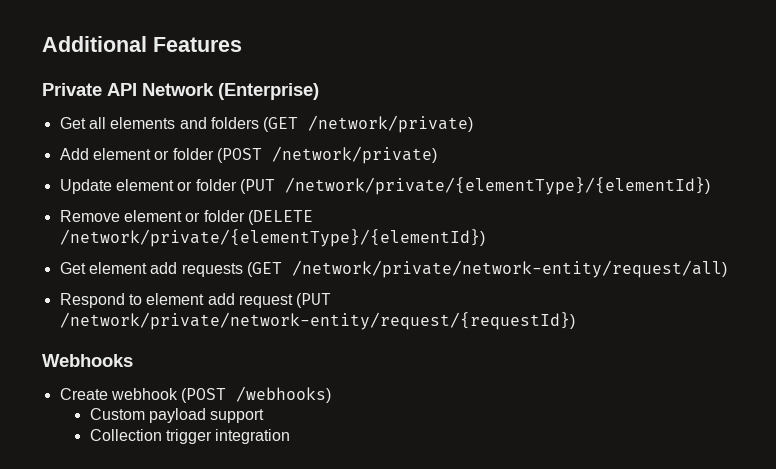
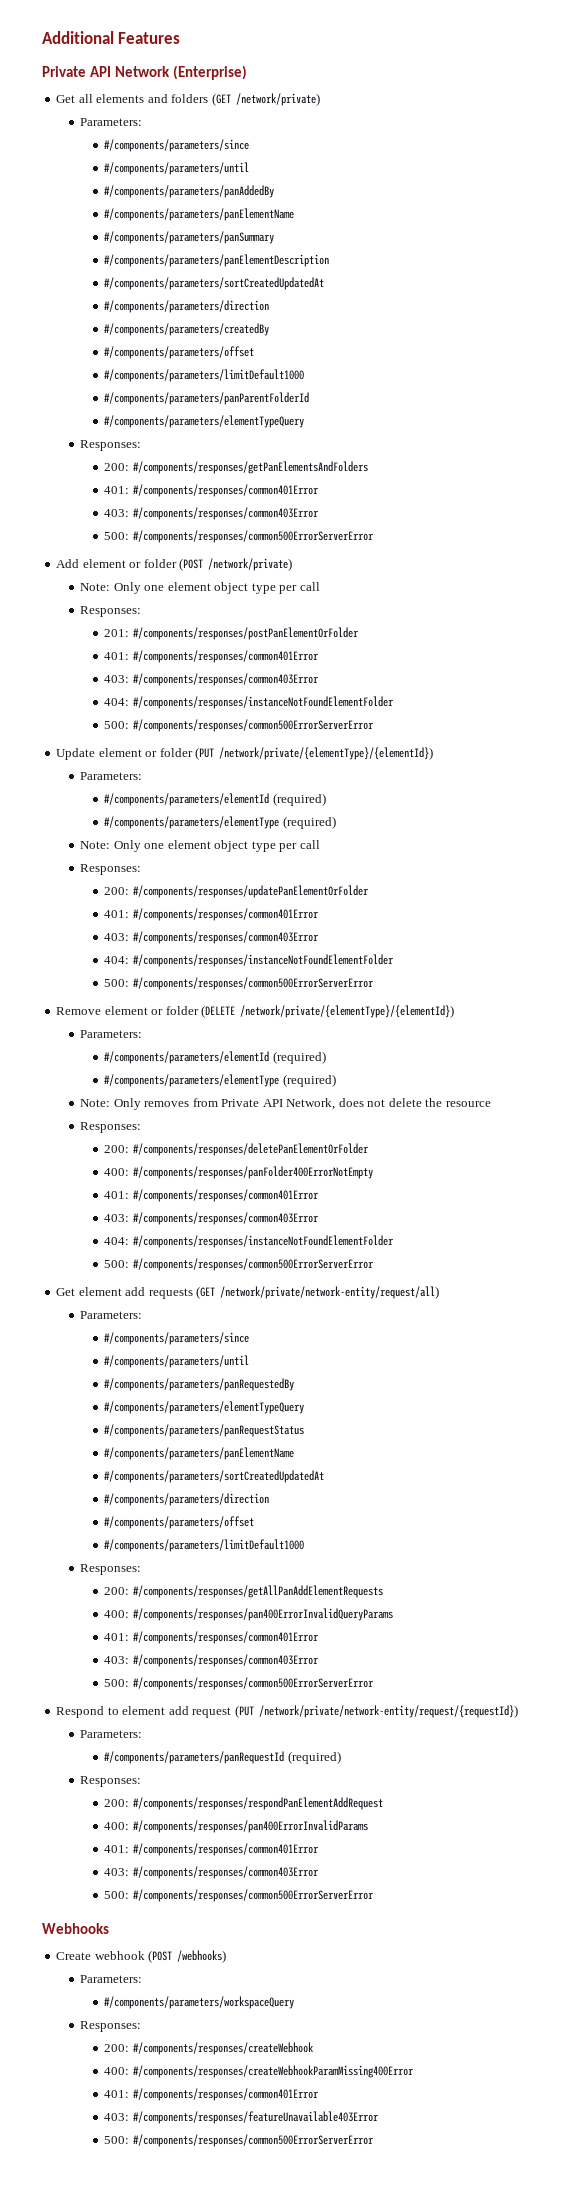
(474, 124) none -> [80,118,143,126] [104,139,250,152] [104,162,250,175] [104,185,275,198] [104,208,295,221] [104,231,275,244] [104,254,330,267] [104,277,325,290] [104,300,270,313] [104,323,270,336] [104,346,255,359] [104,369,305,382] [104,392,310,405] [104,415,305,428] [80,440,142,451] [104,461,368,474] [104,484,319,497] [104,507,319,520] [104,530,374,543] // Parameters: // #/components/parameters/since // #/components/parameters/until // #/components/parameters/panAddedBy // #/components/parameters/panElementName // #/components/parameters/panSummary // #/components/parameters/panElementDescription // #/components/parameters/sortCreatedUpdatedAt // #/components/parameters/direction // #/components/parameters/createdBy // #/components/parameters/offset // #/components/parameters/limitDefault1000 // #/components/parameters/panParentFolderId // #/components/parameters/elementTypeQuery // Responses: // 200: #/components/responses/getPanElementsAndFolders // 401: #/components/responses/common401Error // 403: #/components/responses/common403Error // 500: #/components/responses/common500ErrorServerError
(437, 155) none -> [80,582,320,594] [80,606,142,617] [104,627,359,640] [104,650,319,663] [104,673,319,686] [104,696,394,709] [104,719,374,732] // Note: Only one element object type per call // Responses: // 201: #/components/responses/postPanElementOrFolder // 401: #/components/responses/common401Error // 403: #/components/responses/common403Error // 404: #/components/responses/instanceNotFoundElementFolder // 500: #/components/responses/common500ErrorServerError
(710, 186) none -> [80,772,143,780] [104,793,326,806] [104,816,336,829] [80,840,320,852] [80,864,142,875] [104,885,369,898] [104,908,319,921] [104,931,319,944] [104,954,394,967] [104,977,374,990] // Parameters: // #/components/parameters/elementId (required) // #/components/parameters/elementType (required) // Note: Only one element object type per call // Responses: // 200: #/components/responses/updatePanElementOrFolder // 401: #/components/responses/common401Error // 403: #/components/responses/common403Error // 404: #/components/responses/instanceNotFoundElementFolder // 500: #/components/responses/common500ErrorServerError
(485, 238) none -> [80,1030,143,1038] [104,1051,326,1064] [104,1074,336,1087] [80,1098,491,1110] [80,1122,142,1133] [104,1143,369,1156] [104,1166,373,1179] [104,1189,319,1202] [104,1212,319,1225] [104,1235,394,1248] [104,1258,374,1271] // Parameters: // #/components/parameters/elementId (required) // #/components/parameters/elementType (required) // Note: Only removes from Private API Network, does not delete the resource // Responses: // 200: #/components/responses/deletePanElementOrFolder // 400: #/components/responses/panFolder400ErrorNotEmpty // 401: #/components/responses/common401Error // 403: #/components/responses/common403Error // 404: #/components/responses/instanceNotFoundElementFolder // 500: #/components/responses/common500ErrorServerError
(727, 269) none -> [80,1311,143,1319] [104,1332,250,1345] [104,1355,250,1368] [104,1378,295,1391] [104,1401,305,1414] [104,1424,305,1437] [104,1447,295,1460] [104,1470,325,1483] [104,1493,270,1506] [104,1516,255,1529] [104,1539,305,1552] [80,1564,142,1575] [104,1585,383,1598] [104,1608,393,1621] [104,1631,319,1644] [104,1654,319,1667] [104,1677,374,1690] // Parameters: // #/components/parameters/since // #/components/parameters/until // #/components/parameters/panRequestedBy // #/components/parameters/elementTypeQuery // #/components/parameters/panRequestStatus // #/components/parameters/panElementName // #/components/parameters/sortCreatedUpdatedAt // #/components/parameters/direction // #/components/parameters/offset // #/components/parameters/limitDefault1000 // Responses: // 200: #/components/responses/getAllPanAddElementRequests // 400: #/components/responses/pan400ErrorInvalidQueryParams // 401: #/components/responses/common401Error // 403: #/components/responses/common403Error // 500: #/components/responses/common500ErrorServerError
(575, 321) none -> [80,1730,143,1738] [104,1751,341,1764] [80,1776,142,1787] [104,1797,383,1810] [104,1820,368,1833] [104,1843,319,1856] [104,1866,319,1879] [104,1889,374,1902] // Parameters: // #/components/parameters/panRequestId (required) // Responses: // 200: #/components/responses/respondPanElementAddRequest // 400: #/components/responses/pan400ErrorInvalidParams // 401: #/components/responses/common401Error // 403: #/components/responses/common403Error // 500: #/components/responses/common500ErrorServerError
[89,408,265,423] [89,429,291,444] Custom payload support // Collection trigger integration -> [80,1975,143,1983] [104,1996,295,2009] [80,2021,142,2032] [104,2042,314,2055] [104,2065,414,2078] [104,2088,319,2101] [104,2111,379,2124] [104,2134,374,2147] Parameters: // #/components/parameters/workspaceQuery // Responses: // 200: #/components/responses/createWebhook // 400: #/components/responses/createWebhookParamMissing400Error // 401: #/components/responses/common401Error // 403: #/components/responses/featureUnavailable403Error // 500: #/components/responses/common500ErrorServerError

